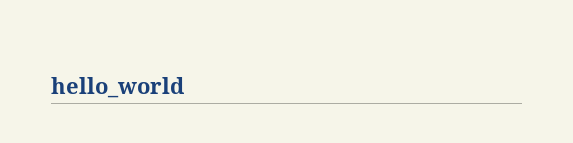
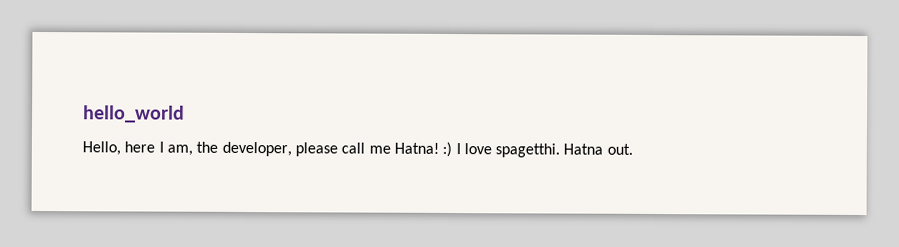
(184, 87) none -> [82,141,633,158] // Hello, here I am, the developer, please call me Hatna! :) I love spagetthi. Hatna out.

